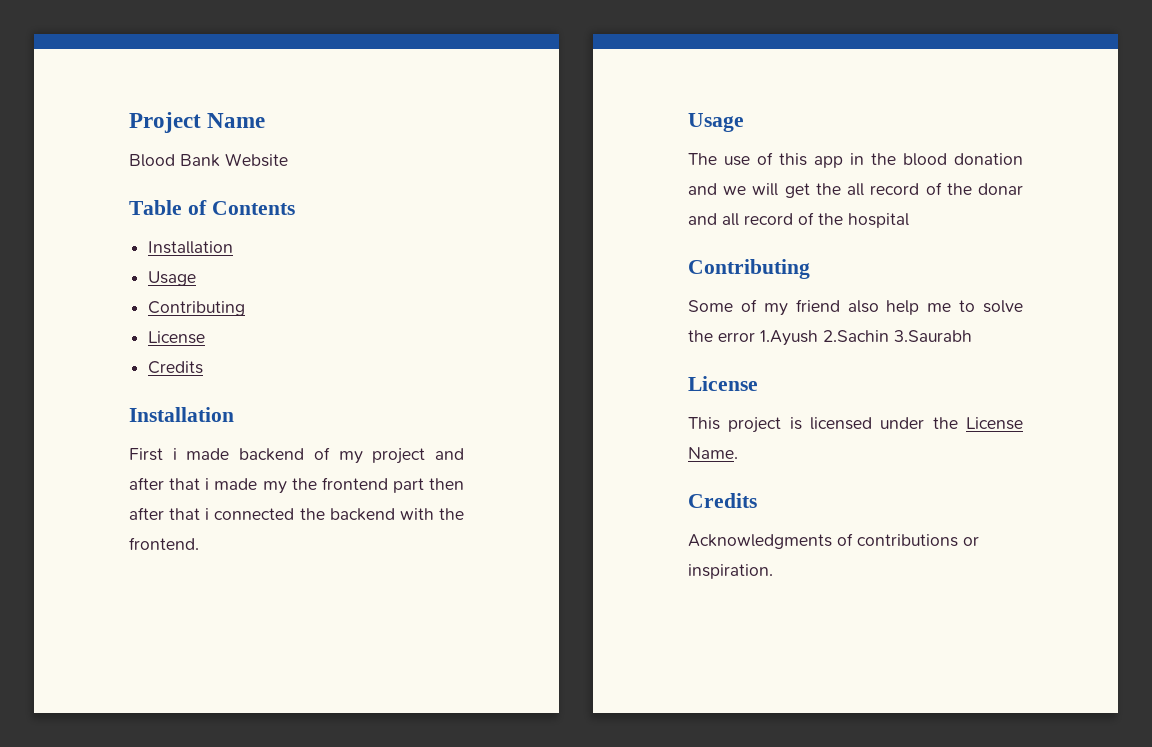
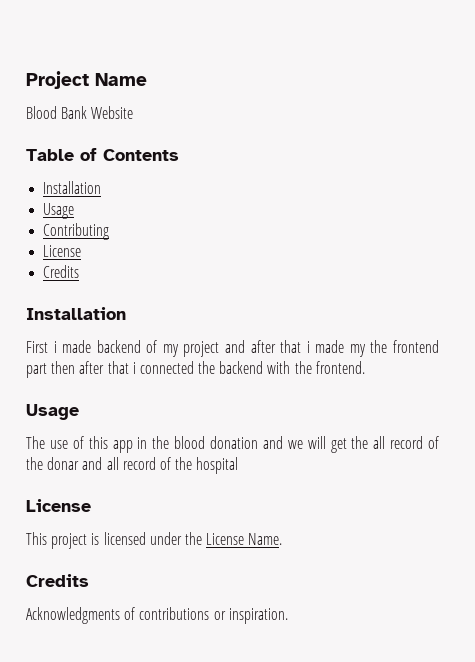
[688,259,810,279] [688,299,1023,316] [688,330,972,346] // Contributing // Some of my friend also help me to solve the error 1.Ayush 2.Sachin 3.Saurabh -> (239, 465) none

